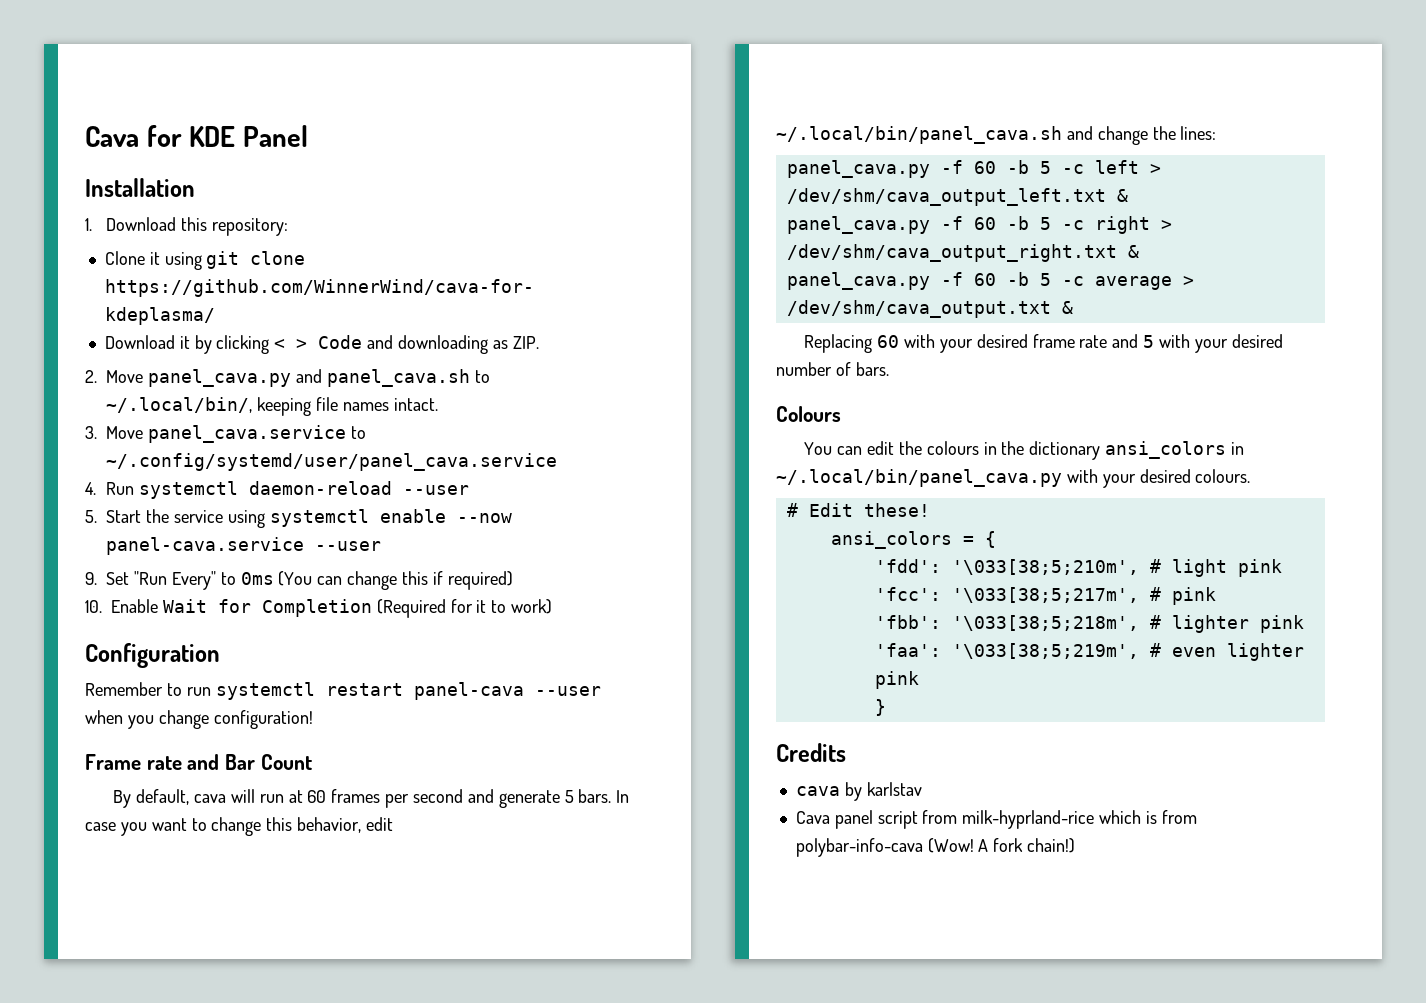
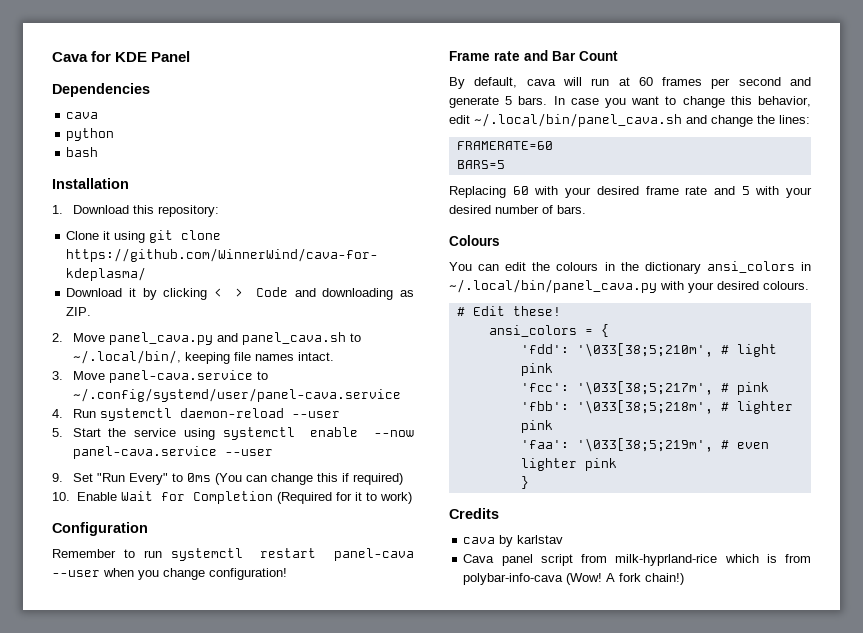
(308, 136) none -> [52,83,150,97] [66,112,99,119] [66,128,115,141] [66,147,99,157] // Dependencies // cava // python // bash
[148,425,366,443] [106,453,558,471] panel_cava.service to ~/.config/systemd/user/panel_cava.service -> [108,370,268,383] [72,388,401,402] panel-cava.service to ~/.config/systemd/user/panel-cava.service
[786,160,1161,178] [786,188,1128,206] [786,216,1172,234] [786,244,1139,262] [786,272,1194,290] [786,300,1073,318] panel_cava.py -f 60 -b 5 -c left > /dev/shm/cava_output_left.txt & // panel_cava.py -f 60 -b 5 -c right > /dev/shm/cava_output_right.txt & // panel_cava.py -f 60 -b 5 -c average > /dev/shm/cava_output.txt & -> [456,141,553,150] [456,160,505,169] FRAMERATE=60 // BARS=5

